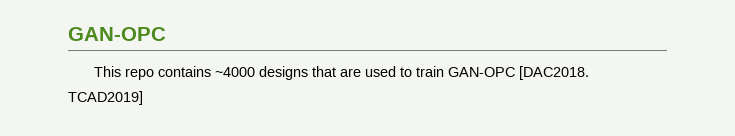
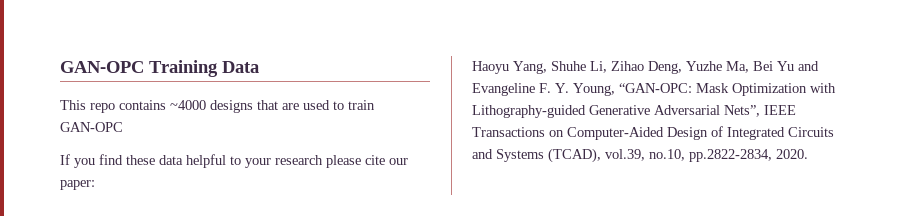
[68,27,166,41] GAN-OPC -> [60,60,259,77] GAN-OPC Training Data
[518,66,589,80] [68,91,143,105] [DAC2018. TCAD2019] -> [60,154,408,168] [60,180,95,190] [472,61,819,74] [472,83,836,96] [472,105,796,118] [472,126,834,140] [472,148,808,163] // If you find these data helpful to your research please cite our paper: // Haoyu Yang, Shuhe Li, Zihao Deng, Yuzhe Ma, Bei Yu and Evangeline F. Y. Young, “GAN-OPC: Mask Optimization with Lithography-guided Generative Adversarial Nets”, IEEE Transactions on Computer-Aided Design of Integrated Circuits and Systems (TCAD), vol.39, no.10, pp.2822-2834, 2020.

